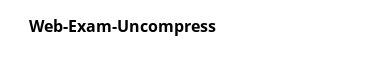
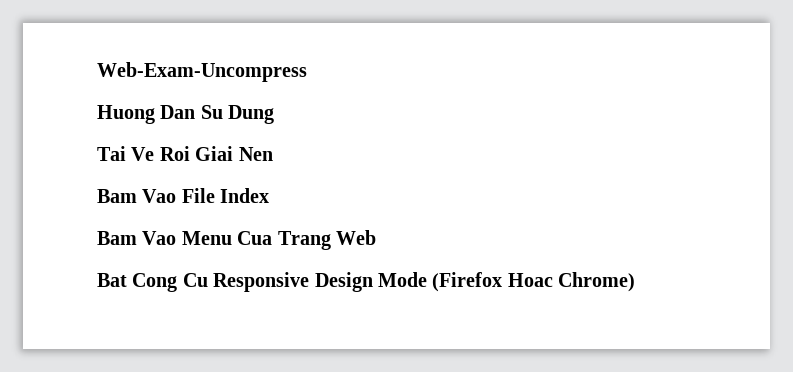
(216, 27) none -> [97,105,275,124] [97,146,273,161] [97,188,270,203] [97,230,376,250] [97,272,636,292] // Huong Dan Su Dung // Tai Ve Roi Giai Nen // Bam Vao File Index // Bam Vao Menu Cua Trang Web // Bat Cong Cu Responsive Design Mode (Firefox Hoac Chrome)

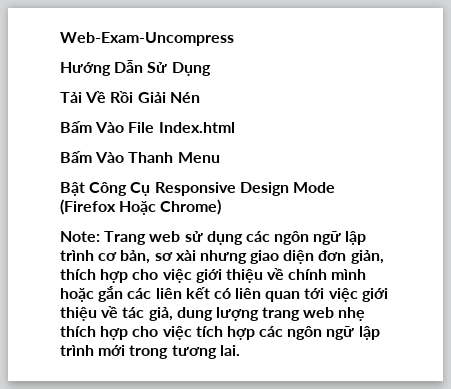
[97,105,275,124] [97,146,273,161] [97,188,270,203] [97,230,376,250] [97,273,208,292] Huong Dan Su Dung // Tai Ve Roi Giai Nen // Bam Vao File Index // Bam Vao Menu Cua Trang Web // Bat Cong Cu -> [60,60,211,76] [60,91,200,103] [60,121,235,133] [60,151,220,163] [60,182,151,196] Hướng Dẫn Sử Dụng // Tải Về Rồi Giải Nén // Bấm Vào File Index.html // Bấm Vào Thanh Menu // Bật Công Cụ
[507,273,553,287] Hoac -> [119,201,157,215] Hoặc
(636, 282) none -> [60,231,367,245] [60,250,384,264] [60,268,367,283] [60,286,388,302] [60,306,366,321] [60,326,380,340] [60,345,240,359] // Note: Trang web sử dụng các ngôn ngữ lập trình cơ bản, sơ xài nhưng giao diện đơn giản, thích hợp cho việc giới thiệu về chính mình hoặc gắn các liên kết có liên quan tới việc giới thiệu về tác giả, dung lượng trang web nhẹ thích hợp cho việc tích hợp các ngôn ngữ lập trình mới trong tương lai.

